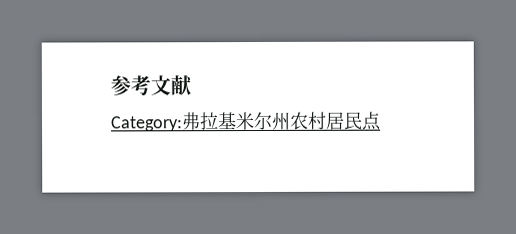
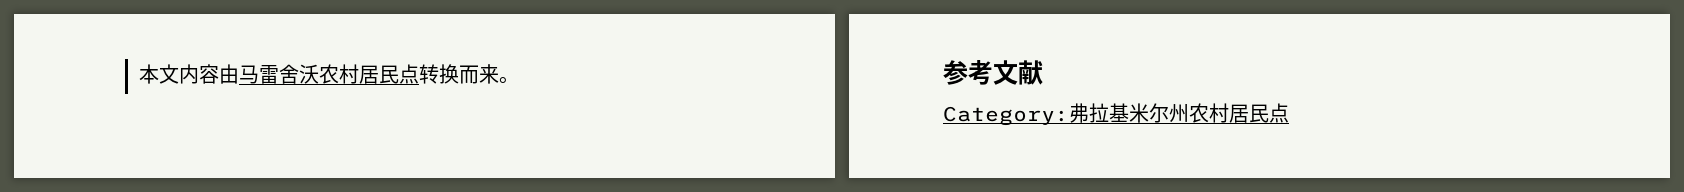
(110, 85) none -> [138,64,519,84] 本文内容由马雷舍沃农村居民点转换而来。 //

